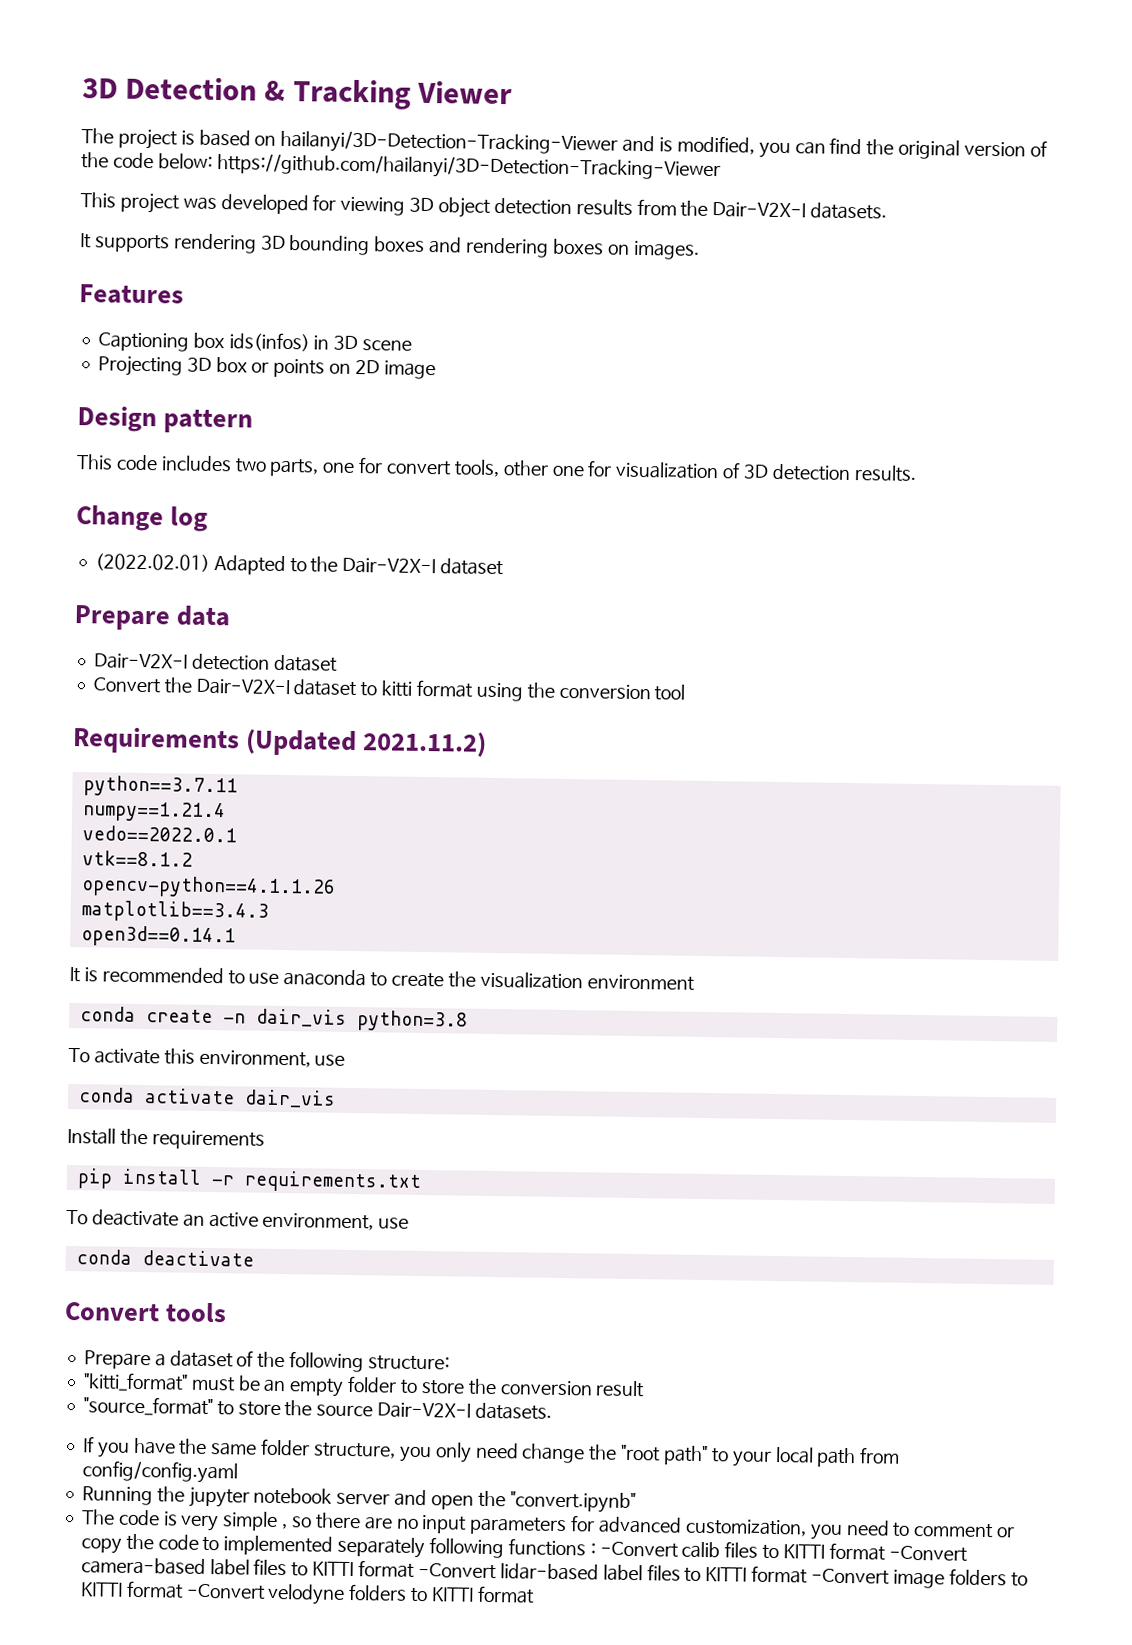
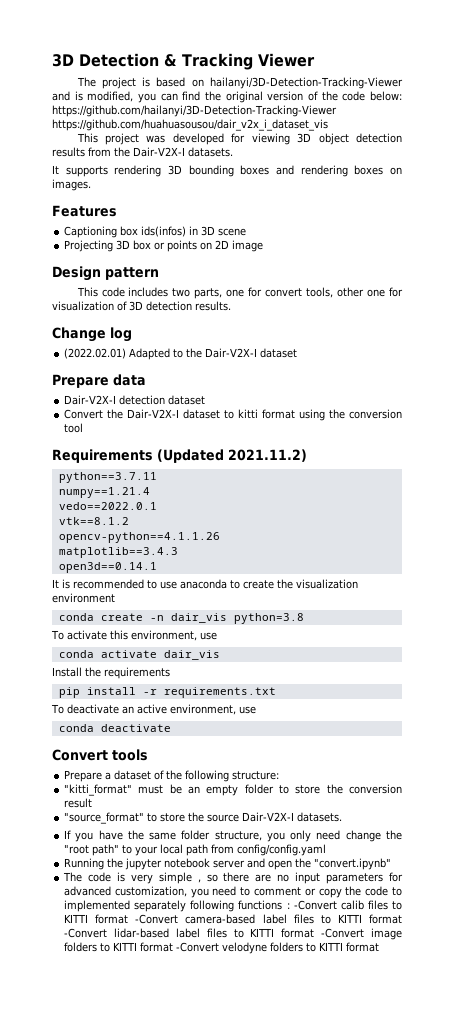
(721, 167) none -> [52,119,328,131] https://github.com/huahuasousou/dair_v2x_i_dataset_vis

